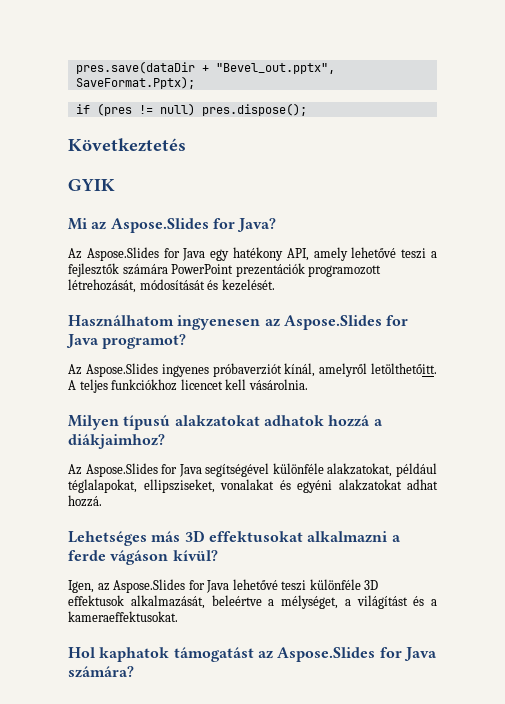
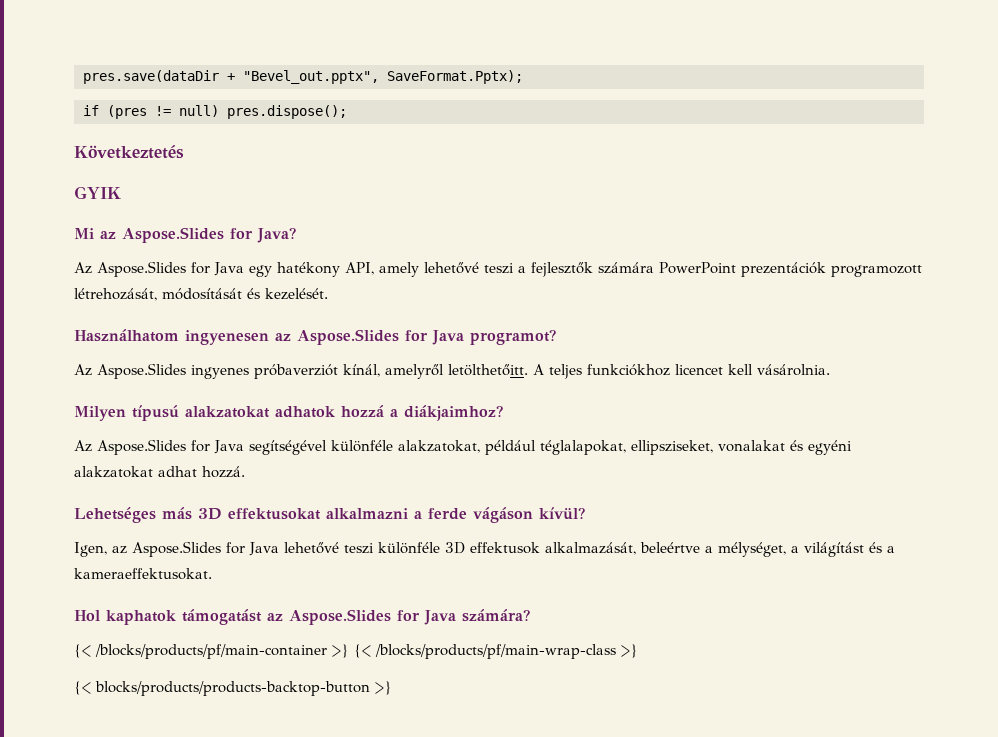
(134, 672) none -> [74,644,638,659] [74,681,392,696] // {< /blocks/products/pf/main-container >} {< /blocks/products/pf/main-wrap-class >} // {< blocks/products/products-backtop-button >}

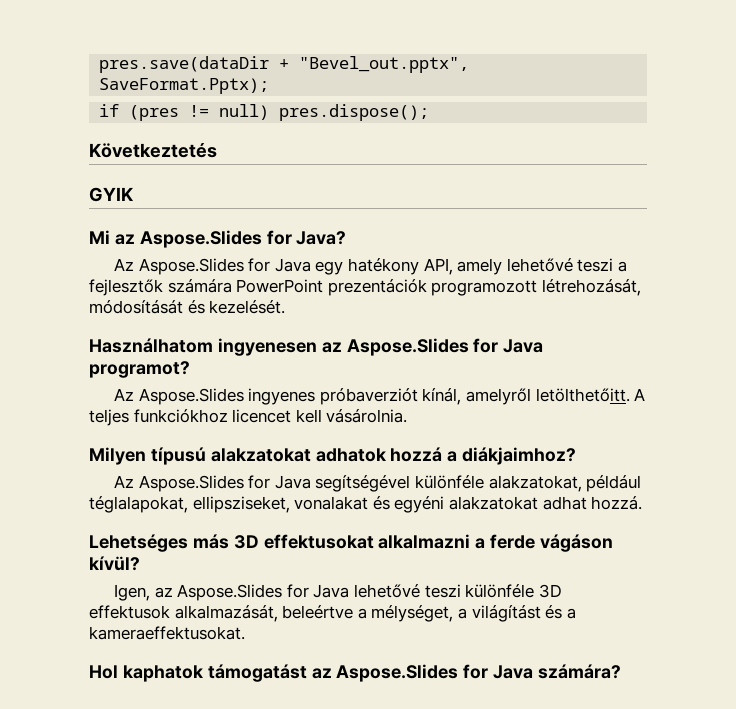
[74,644,638,659] [74,681,392,696] // {< /blocks/products/pf/main-container >} {< /blocks/products/pf/main-wrap-class >} // {< blocks/products/products-backtop-button >} -> (622, 671) none

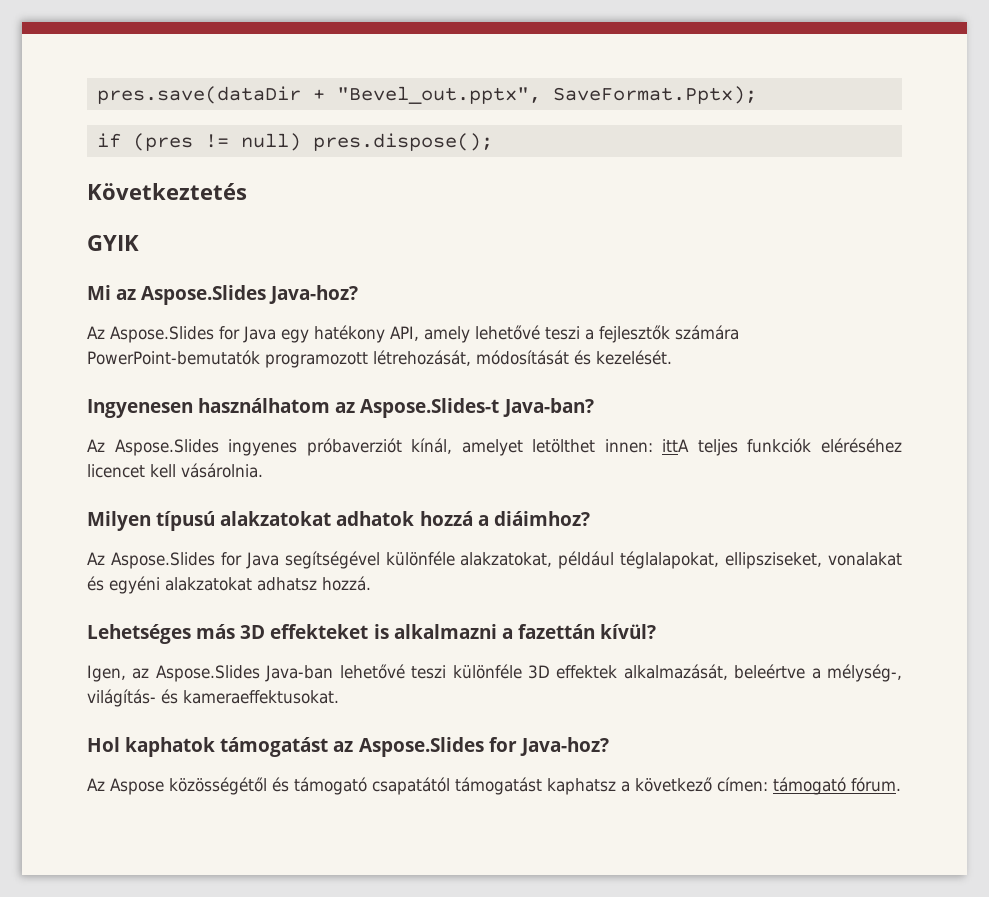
[266,230,347,245] for Java? -> [269,285,359,304] Java-hoz?
[236,279,427,296] PowerPoint prezentációk -> [87,350,260,365] PowerPoint-bemutatók
[89,338,544,356] [89,361,190,378] Használhatom ingyenesen az Aspose.Slides for Java programot? -> [87,398,594,418] Ingyenesen használhatom az Aspose.Slides-t Java-ban?
[466,388,646,405] [89,409,228,426] amelyről letölthetőitt. A teljes funkciókhoz -> [461,438,902,456] amelyet letölthet innen: ittA teljes funkciók eléréséhez
[462,447,577,465] diákjaimhoz? -> [493,511,590,526] diáimhoz?
[542,496,587,510] adhat -> [257,577,317,591] adhatsz
[263,534,614,552] effektusokat alkalmazni a ferde vágáson -> [270,624,595,639] effekteket is alkalmazni a fazettán
[286,584,350,598] for Java -> [265,665,334,682] Java-ban
[89,605,170,619] effektusok -> [556,665,618,679] effektek
[371,605,576,622] mélységet, a világítást és a -> [826,664,902,682] [87,689,178,707] mélység-, világítás- és
[493,664,622,679] Java számára? -> [519,737,609,756] [87,777,901,795] Java-hoz? // Az Aspose közösségétől és támogató csapatától támogatást kaphatsz a következő címen: támogató fórum.

